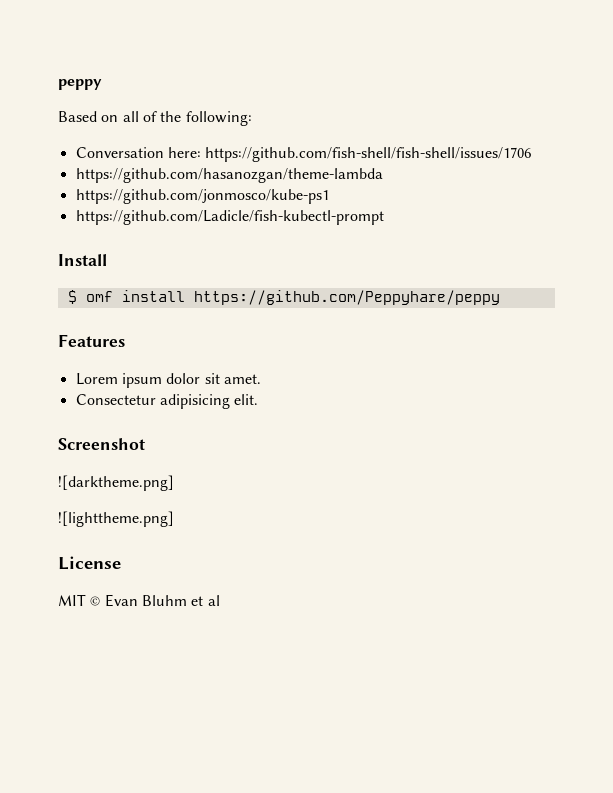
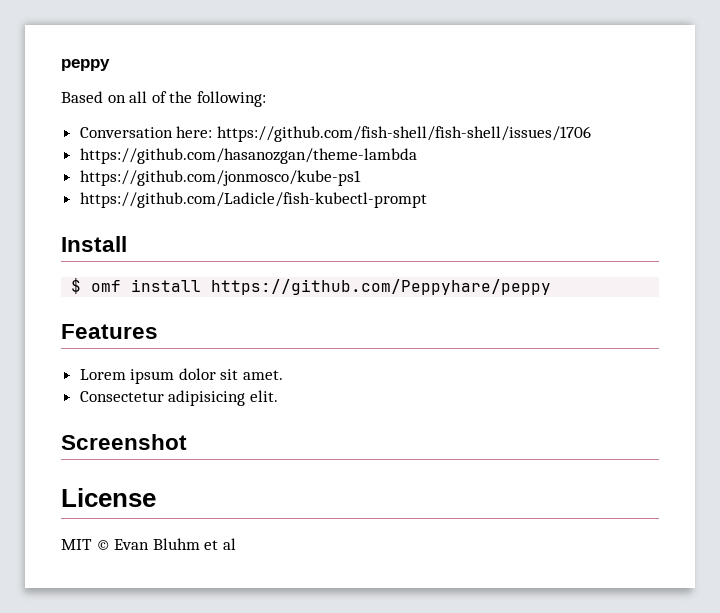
[58,475,174,491] [58,511,174,527] // ![darktheme.png] // ![lighttheme.png] -> (187, 442) none

